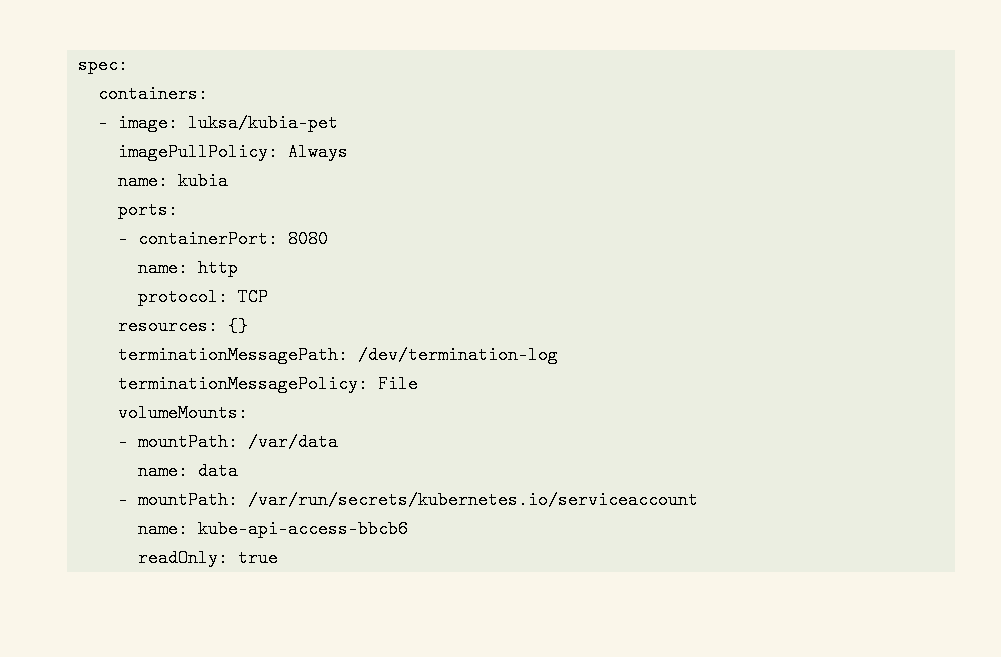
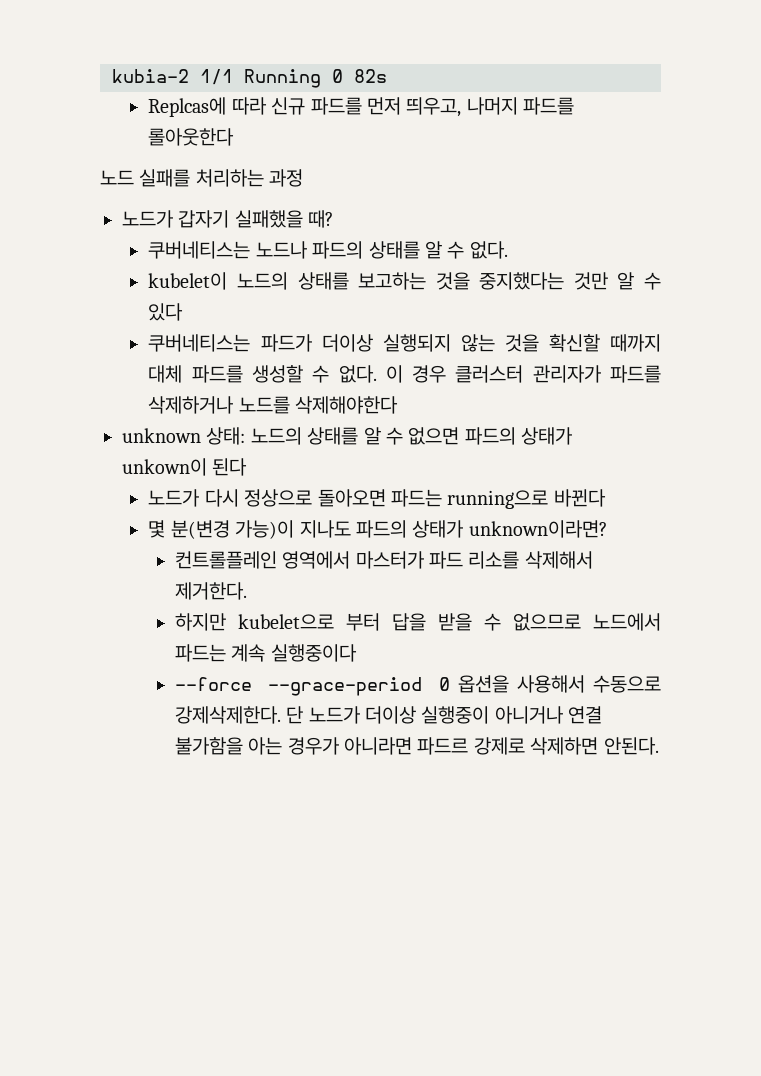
[77,56,128,74] [97,85,208,103] [97,114,338,132] [117,143,348,161] [117,172,228,190] [117,201,178,219] [117,230,328,248] [137,259,238,277] [137,288,268,306] [117,317,248,335] [117,346,558,364] [117,375,418,393] [117,404,248,422] [117,433,338,451] [137,462,238,480] [117,491,698,509] [137,520,408,538] [137,549,278,567] spec: // containers: // - image: luksa/kubia-pet // imagePullPolicy: Always // name: kubia // ports: // - containerPort: 8080 // name: http // protocol: TCP // resources: {} // terminationMessagePath: /dev/termination-log // terminationMessagePolicy: File // volumeMounts: // - mountPath: /var/data // name: data // - mountPath: /var/run/secrets/kubernetes.io/serviceaccount // name: kube-api-access-bbcb6 // readOnly: true -> [112,69,387,88] [148,97,575,117] [148,128,235,146] [100,169,304,187] [122,210,334,228] [148,241,508,259] [148,272,662,290] [148,303,184,321] [148,334,662,352] [148,365,662,383] [148,396,399,414] [122,427,573,445] [122,458,248,476] [148,489,606,509] [148,520,607,539] [174,551,593,569] [174,582,247,600] [174,613,661,631] [174,644,357,662] [174,675,661,696] [174,706,603,724] [174,737,659,755] kubia-2 1/1 Running 0 82s // Replcas에 따라 신규 파드를 먼저 띄우고, 나머지 파드를 롤아웃한다 // 노드 실패를 처리하는 과정 // 노드가 갑자기 실패했을 때? // 쿠버네티스는 노드나 파드의 상태를 알 수 없다. // kubelet이 노드의 상태를 보고하는 것을 중지했다는 것만 알 수 있다 // 쿠버네티스는 파드가 더이상 실행되지 않는 것을 확신할 때까지 대체 파드를 생성할 수 없다. 이 경우 클러스터 관리자가 파드를 삭제하거나 노드를 삭제해야한다 // unknown 상태: 노드의 상태를 알 수 없으면 파드의 상태가 unkown이 된다 // 노드가 다시 정상으로 돌아오면 파드는 running으로 바뀐다 // 몇 분(변경 가능)이 지나도 파드의 상태가 unknown이라면? // 컨트롤플레인 영역에서 마스터가 파드 리소를 삭제해서 제거한다. // 하지만 kubelet으로 부터 답을 받을 수 없으므로 노드에서 파드는 계속 실행중이다 // --force --grace-period 0 옵션을 사용해서 수동으로 강제삭제한다. 단 노드가 더이상 실행중이 아니거나 연결 불가함을 아는 경우가 아니라면 파드르 강제로 삭제하면 안된다.

